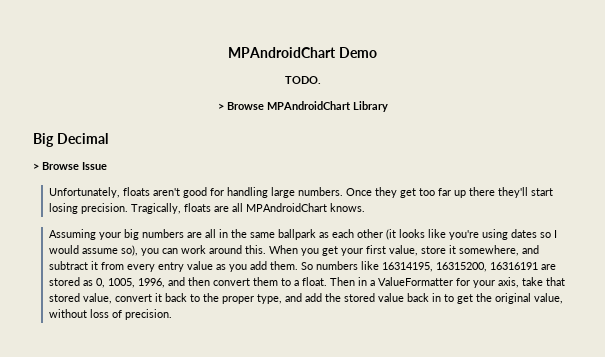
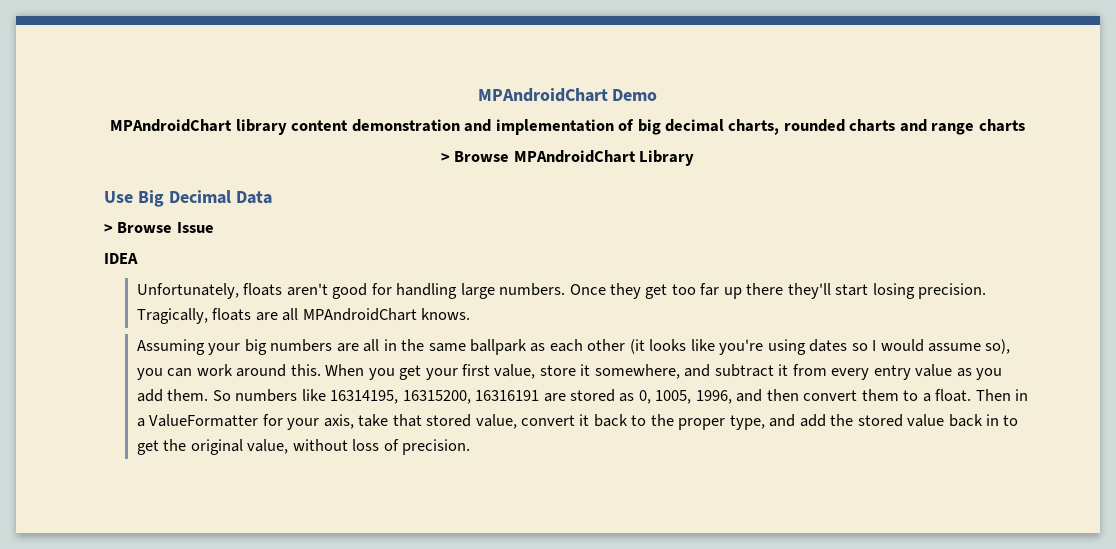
[284,76,321,84] TODO. -> [110,119,1025,135] MPAndroidChart library content demonstration and implementation of big decimal charts, rounded charts and range charts
(388, 106) none -> [104,191,133,203] Use
(108, 138) none -> [235,191,272,204] Data
(107, 166) none -> [104,253,138,264] // IDEA

